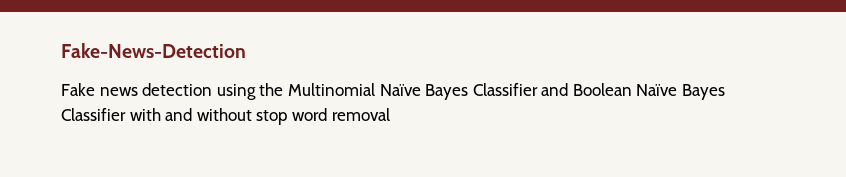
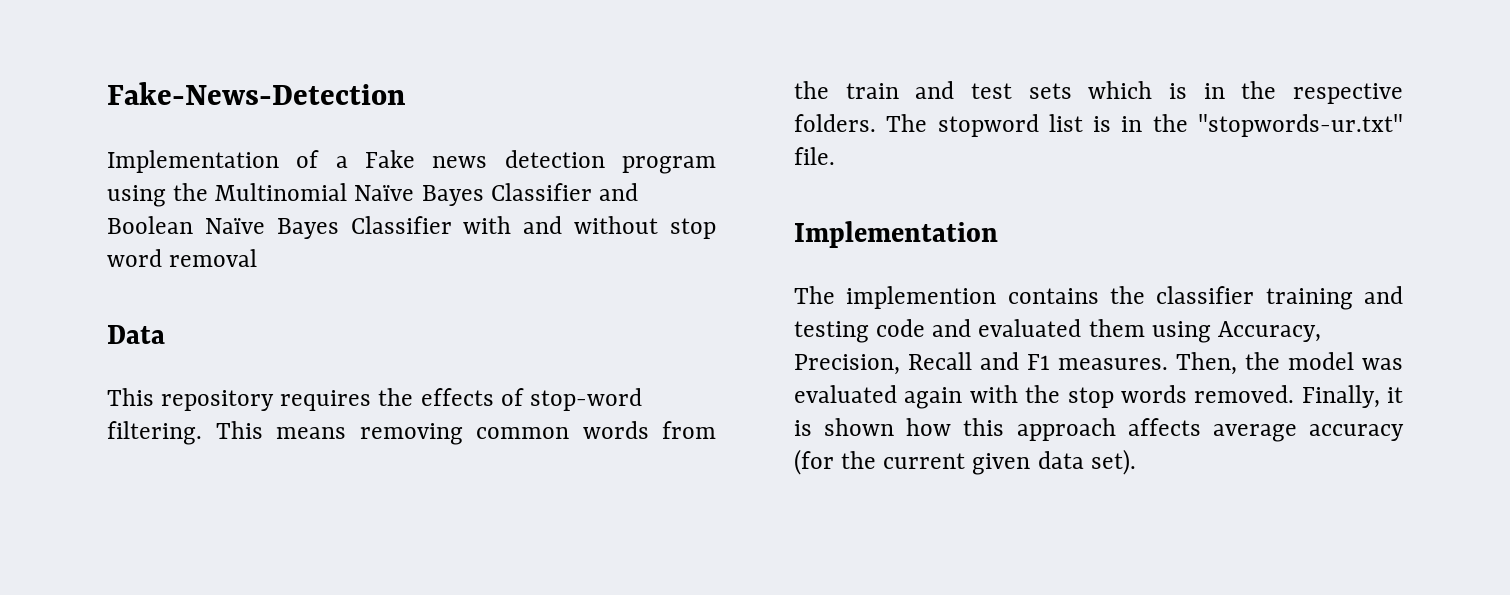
(246, 50) none -> [107,150,348,173] Implementation of a
(213, 89) none -> [621,156,716,174] program
(390, 114) none -> [107,325,165,344] [107,388,642,411] [107,421,716,445] [794,81,1403,104] [794,114,1403,137] [794,147,835,165] [794,221,998,248] [794,286,1403,310] [794,319,1321,343] [794,352,1403,375] [794,385,1403,409] [794,418,1404,442] [794,449,1136,475] // Data // This repository requires the effects of stop-word filtering. This means removing common words from the train and test sets which is in the respective folders. The stopword list is in the "stopwords-ur.txt" file. // Implementation // The implemention contains the classifier training and testing code and evaluated them using Accuracy, Precision, Recall and F1 measures. Then, the model was evaluated again with the stop words removed. Finally, it is shown how this approach affects average accuracy (for the current given data set).

